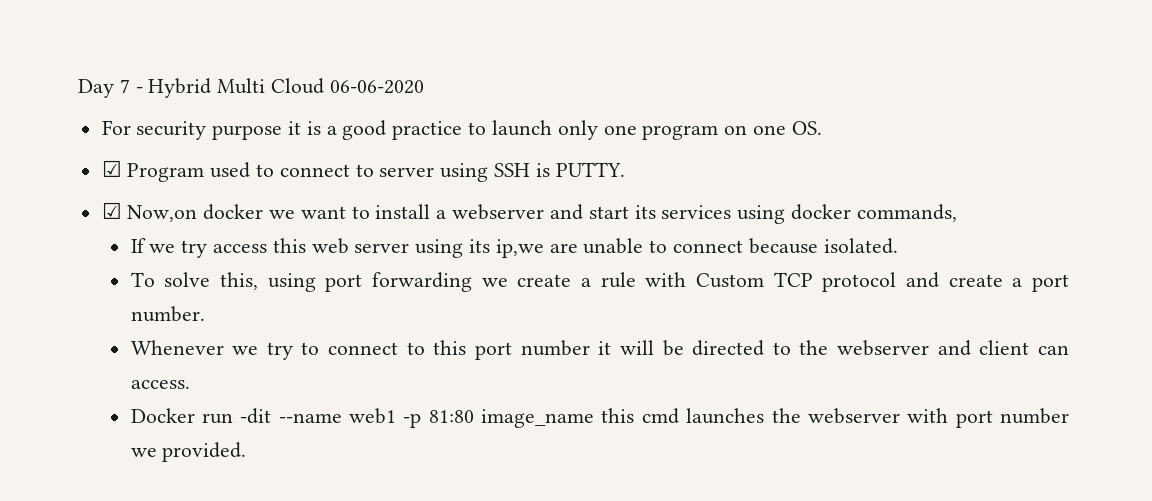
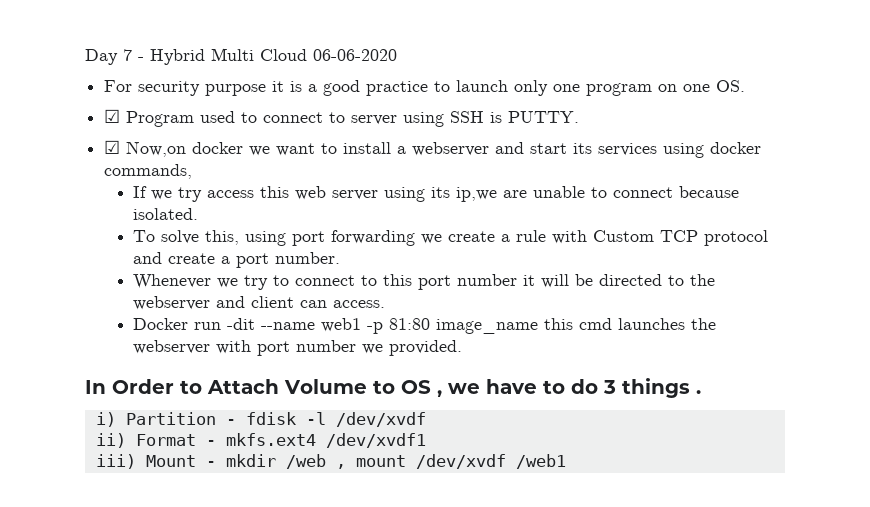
(247, 452) none -> [85,378,701,398] [95,412,426,427] [95,433,426,448] [95,454,566,469] // In Order to Attach Volume to OS , we have to do 3 things . // i) Partition - fdisk -l /dev/xvdf // ii) Format - mkfs.ext4 /dev/xvdf1 // iii) Mount - mkdir /web , mount /dev/xvdf /web1

